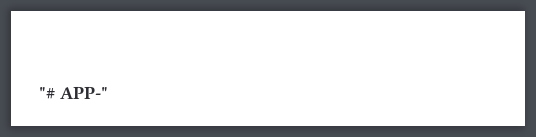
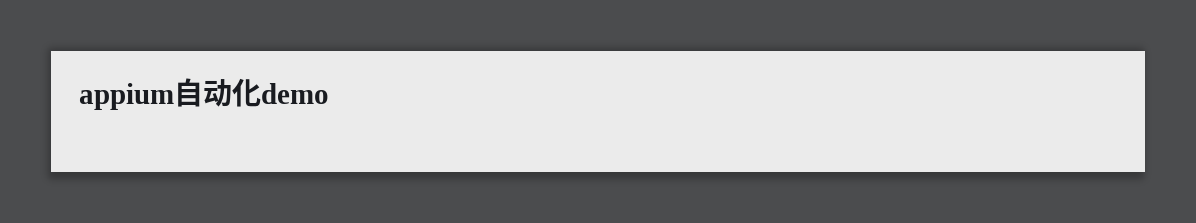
[39,86,108,99] "# APP-" -> [79,78,329,110] appium自动化demo

